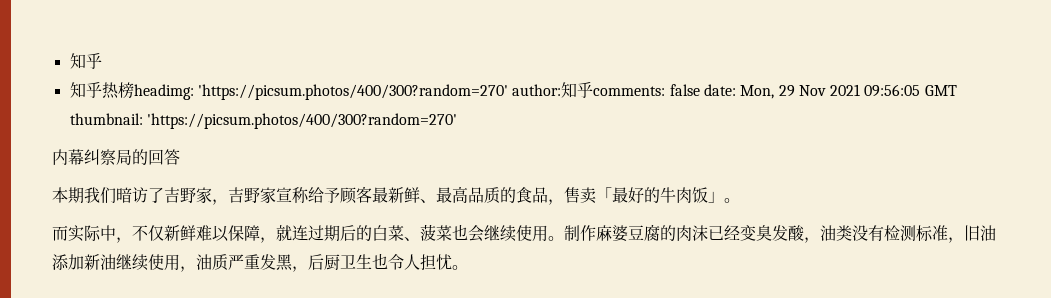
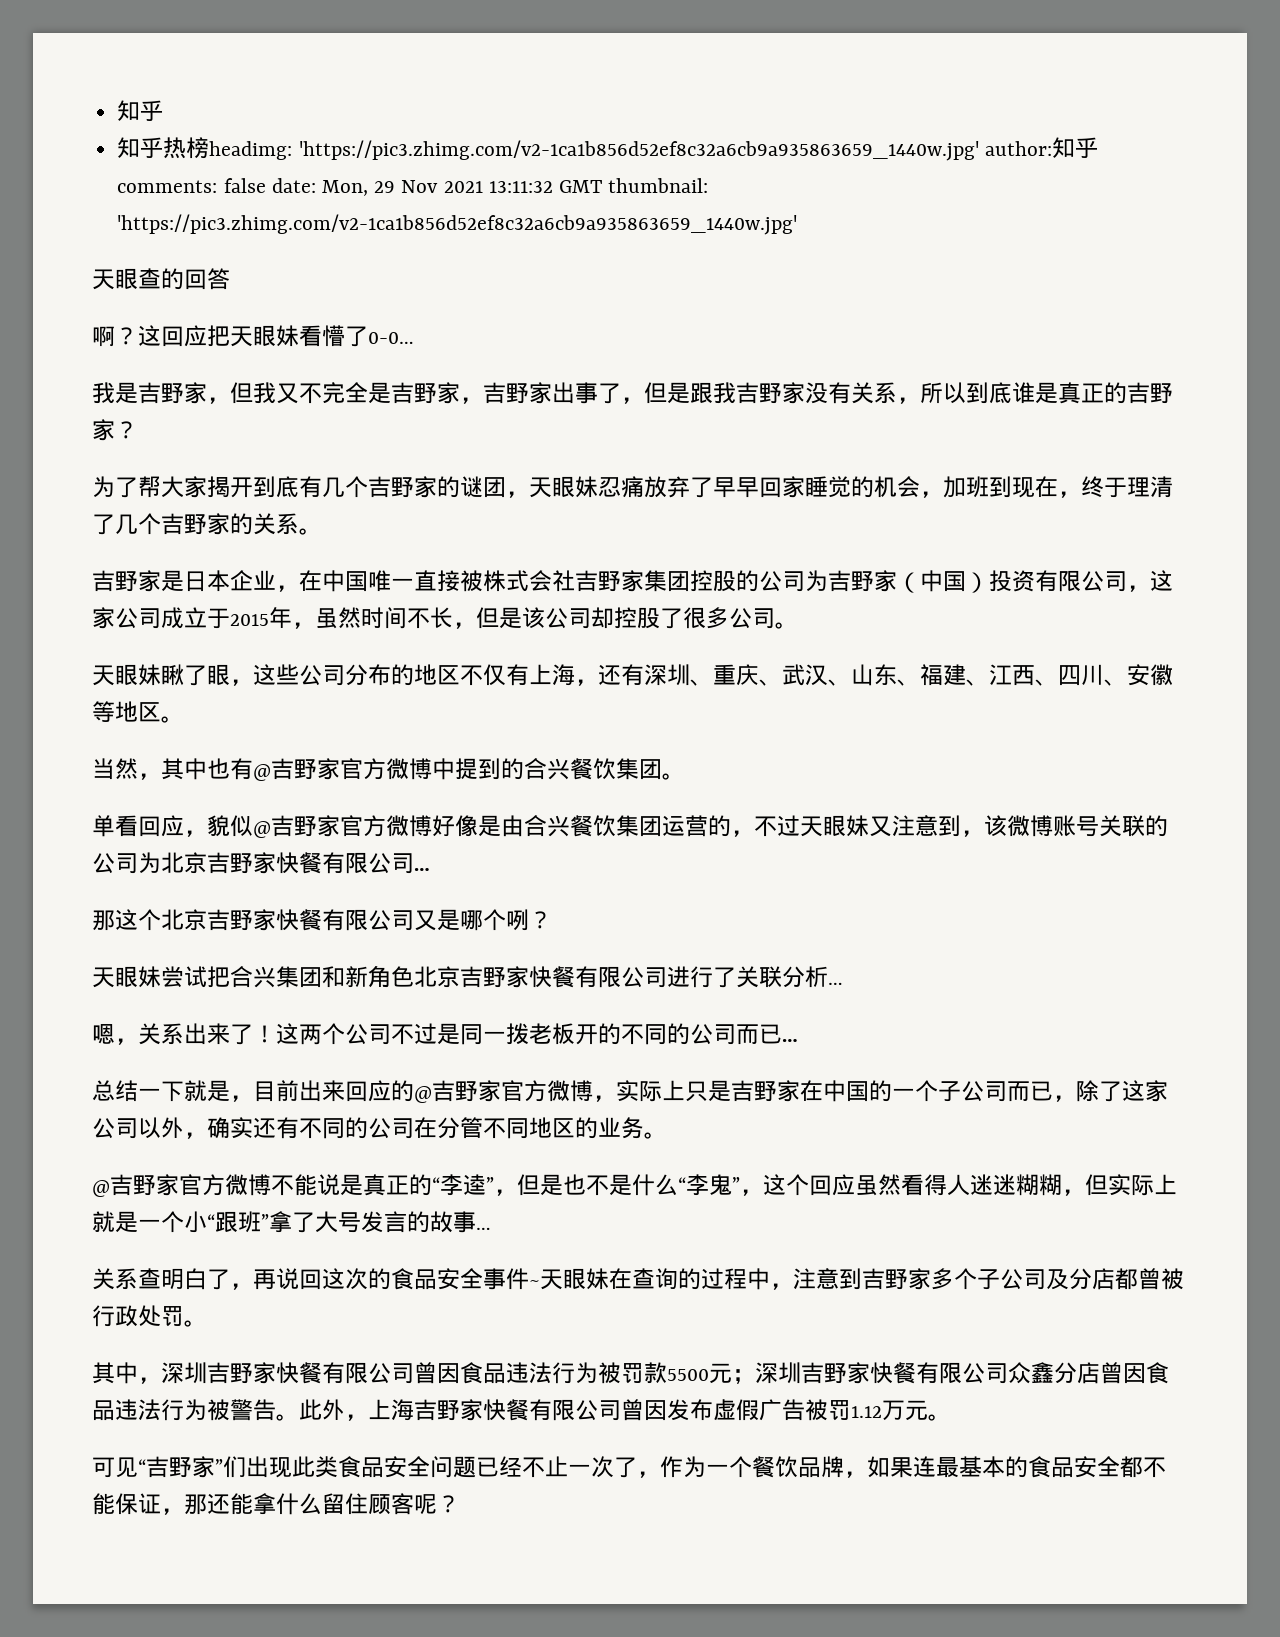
[197,84,508,100] 'https://picsum.photos/400/300?random=270' -> [298,140,979,161] 'https://pic3.zhimg.com/v2-1ca1b856d52ef8c32a6cb9a935863659_1440w.jpg'
[864,84,921,97] 09:56:05 -> [488,181,553,193] 13:11:32
[146,113,457,129] [52,149,180,166] [52,186,740,205] [52,224,996,243] [52,253,468,272] 'https://picsum.photos/400/300?random=270' // 内幕纠察局的回答 // 本期我们暗访了吉野家，吉野家宣称给予顾客最新鲜、最高品质的食品，售卖「最好的牛肉饭」。 // 而实际中，不仅新鲜难以保障，就连过期后的白菜、菠菜也会继续使用。制作麻婆豆腐的肉沫已经变臭发酸，油类没有检测标准，旧油添加新油继续使用，油质严重发黑，后厨卫生也令人担忧。 -> [117,214,798,235] [92,268,230,290] [92,325,414,347] [92,382,1173,404] [92,419,138,441] [92,476,1173,498] [92,513,322,535] [92,570,1173,593] [92,607,798,629] [92,664,1173,686] [92,701,184,723] [92,758,685,781] [92,815,1168,838] [92,852,430,874] [92,909,552,931] [92,965,843,988] [92,1023,798,1045] [92,1080,1168,1103] [92,1117,667,1139] [92,1174,1177,1197] [92,1211,491,1233] [92,1268,1184,1290] [92,1305,207,1327] [92,1362,1169,1384] [92,1399,951,1421] [92,1456,1166,1478] [92,1493,460,1515] 'https://pic3.zhimg.com/v2-1ca1b856d52ef8c32a6cb9a935863659_1440w.jpg' // 天眼查的回答 // 啊？这回应把天眼妹看懵了0-0… // 我是吉野家，但我又不完全是吉野家，吉野家出事了，但是跟我吉野家没有关系，所以到底谁是真正的吉野家？ // 为了帮大家揭开到底有几个吉野家的谜团，天眼妹忍痛放弃了早早回家睡觉的机会，加班到现在，终于理清了几个吉野家的关系。 // 吉野家是日本企业，在中国唯一直接被株式会社吉野家集团控股的公司为吉野家（中国）投资有限公司，这家公司成立于2015年，虽然时间不长，但是该公司却控股了很多公司。 // 天眼妹瞅了眼，这些公司分布的地区不仅有上海，还有深圳、重庆、武汉、山东、福建、江西、四川、安徽等地区。 // 当然，其中也有@吉野家官方微博中提到的合兴餐饮集团。 // 单看回应，貌似@吉野家官方微博好像是由合兴餐饮集团运营的，不过天眼妹又注意到，该微博账号关联的公司为北京吉野家快餐有限公司… // 那这个北京吉野家快餐有限公司又是哪个咧？ // 天眼妹尝试把合兴集团和新角色北京吉野家快餐有限公司进行了关联分析… // 嗯，关系出来了！这两个公司不过是同一拨老板开的不同的公司而已… // 总结一下就是，目前出来回应的@吉野家官方微博，实际上只是吉野家在中国的一个子公司而已，除了这家公司以外，确实还有不同的公司在分管不同地区的业务。 // @吉野家官方微博不能说是真正的“李逵”，但是也不是什么“李鬼”，这个回应虽然看得人迷迷糊糊，但实际上就是一个小“跟班”拿了大号发言的故事… // 关系查明白了，再说回这次的食品安全事件~天眼妹在查询的过程中，注意到吉野家多个子公司及分店都曾被行政处罚。 // 其中，深圳吉野家快餐有限公司曾因食品违法行为被罚款5500元；深圳吉野家快餐有限公司众鑫分店曾因食品违法行为被警告。此外，上海吉野家快餐有限公司曾因发布虚假广告被罚1.12万元。 // 可见“吉野家”们出现此类食品安全问题已经不止一次了，作为一个餐饮品牌，如果连最基本的食品安全都不能保证，那还能拿什么留住顾客呢？

